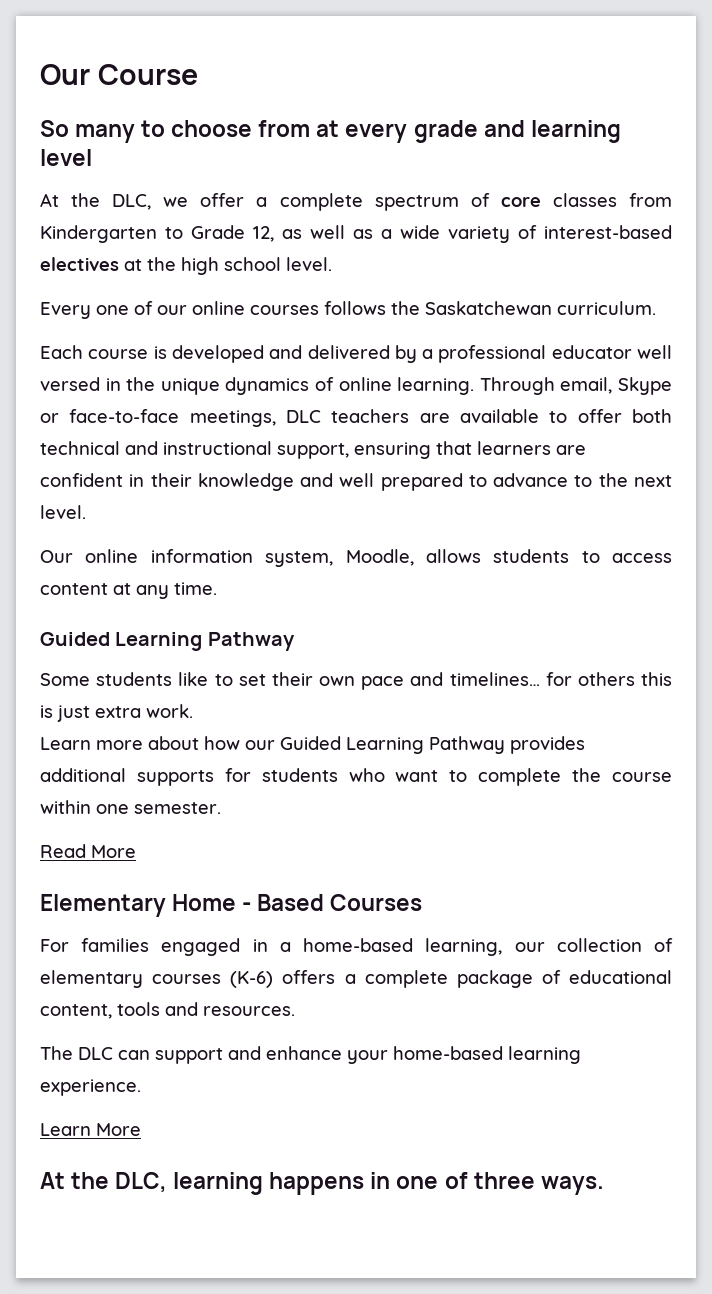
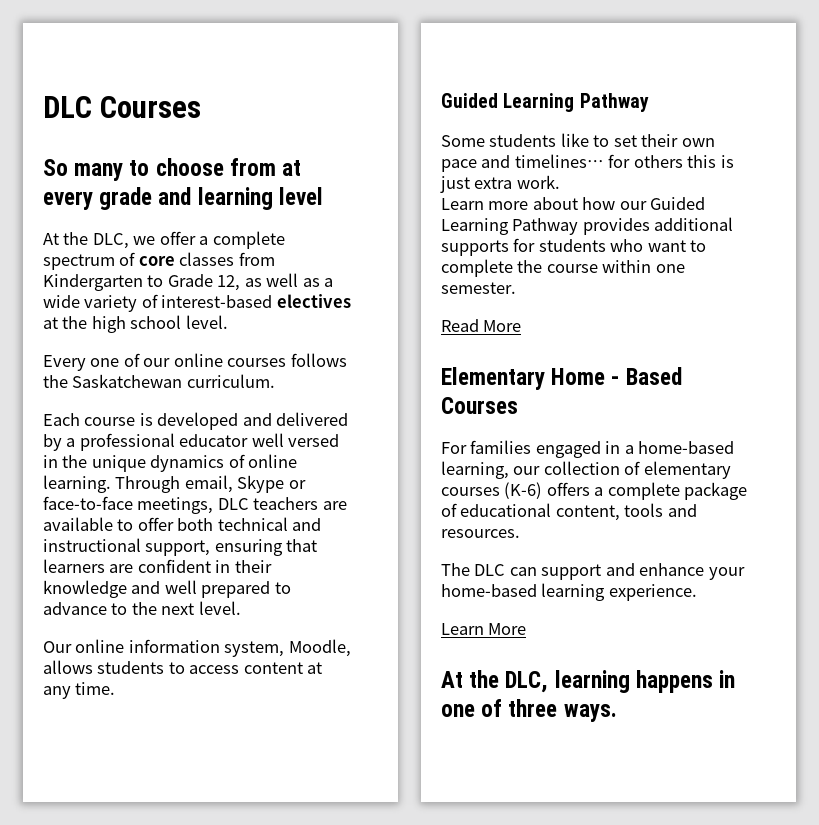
[40,64,198,85] Our Course -> [43,96,202,118] DLC Courses

